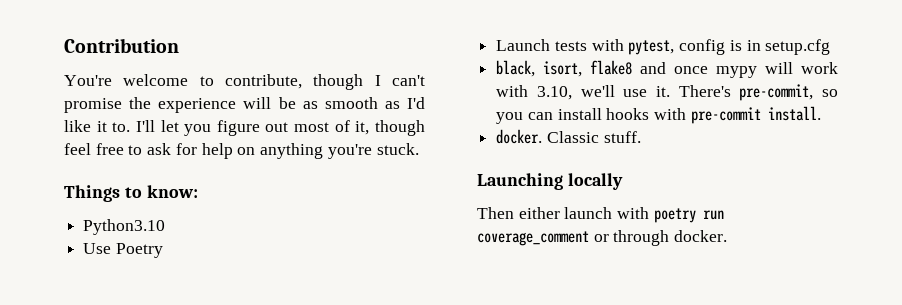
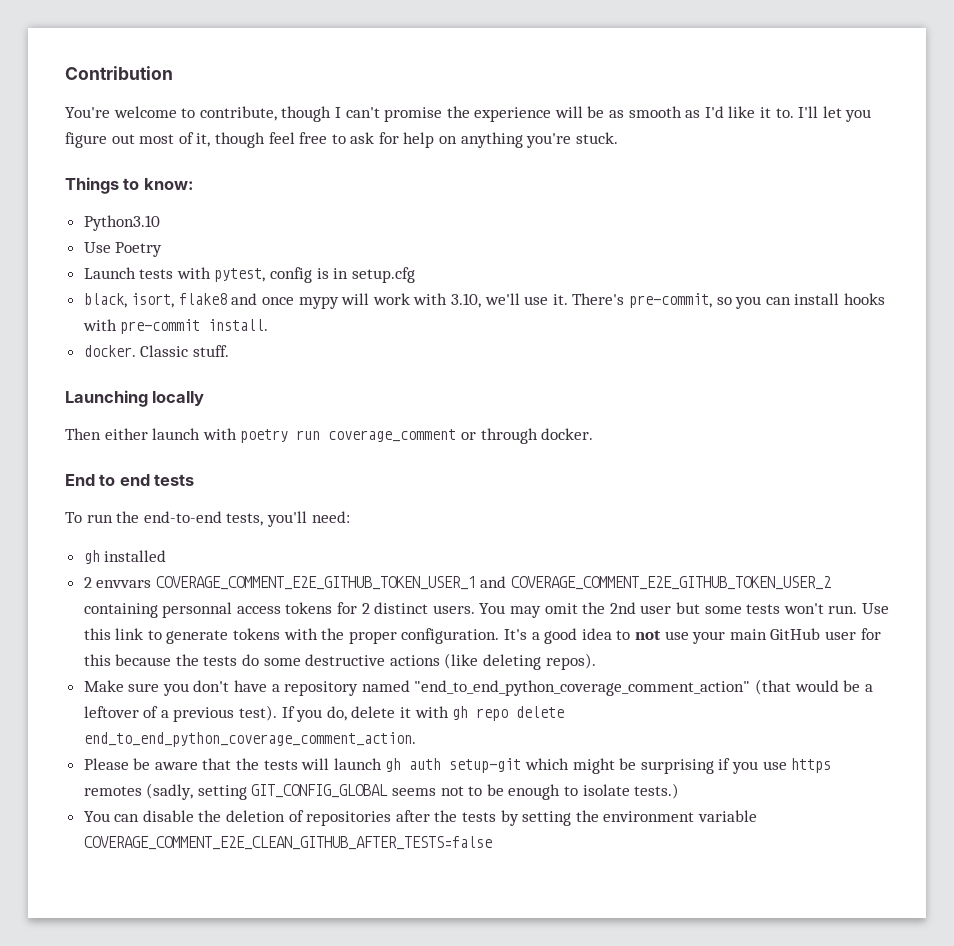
(728, 236) none -> [65,474,195,486] [65,511,350,527] [83,550,167,564] [83,576,832,590] [83,602,889,618] [83,628,881,644] [83,653,596,670] [83,679,873,696] [83,705,565,722] [83,732,416,747] [83,758,832,774] [83,783,680,800] [83,810,757,826] [83,836,492,850] // End to end tests // To run the end-to-end tests, you'll need: // gh installed // 2 envvars COVERAGE_COMMENT_E2E_GITHUB_TOKEN_USER_1 and COVERAGE_COMMENT_E2E_GITHUB_TOKEN_USER_2 containing personnal access tokens for 2 distinct users. You may omit the 2nd user but some tests won't run. Use this link to generate tokens with the proper configuration. It's a good idea to not use your main GitHub user for this because the tests do some destructive actions (like deleting repos). // Make sure you don't have a repository named "end_to_end_python_coverage_comment_action" (that would be a leftover of a previous test). If you do, delete it with gh repo delete end_to_end_python_coverage_comment_action. // Please be aware that the tests will launch gh auth setup-git which might be surprising if you use https remotes (sadly, setting GIT_CONFIG_GLOBAL seems not to be enough to isolate tests.) // You can disable the deletion of repositories after the tests by setting the environment variable COVERAGE_COMMENT_E2E_CLEAN_GITHUB_AFTER_TESTS=false

